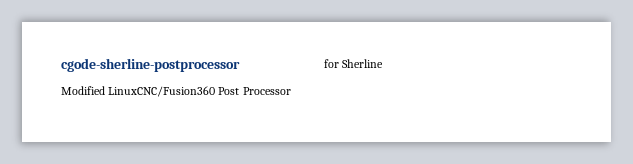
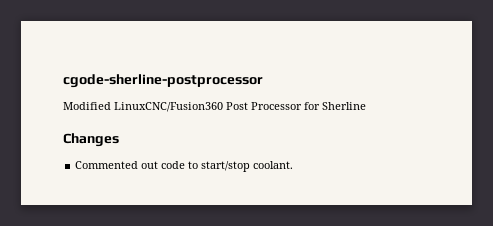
(384, 63) none -> [63,133,119,147] [75,161,294,172] // Changes // Commented out code to start/stop coolant.

